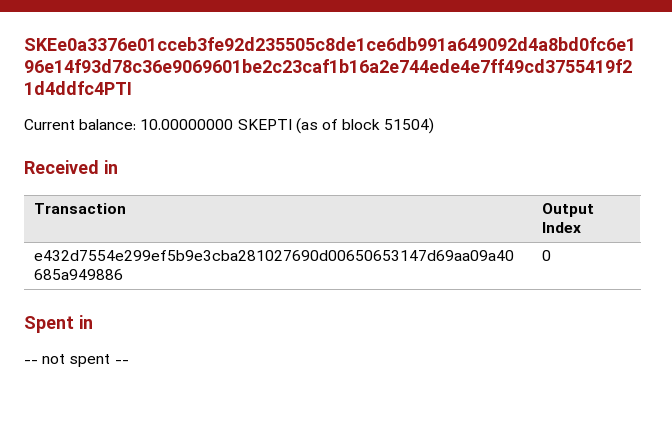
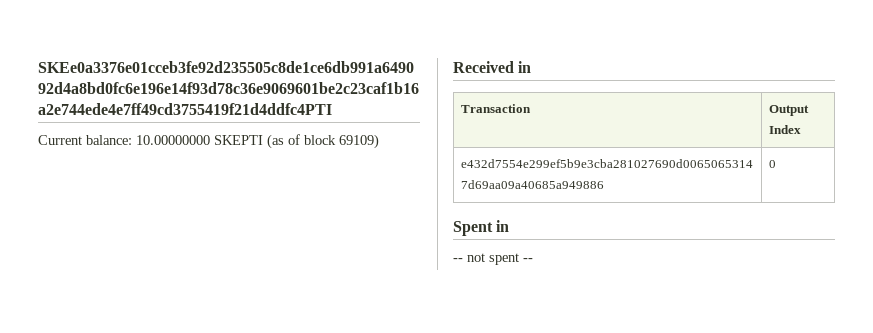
[384,118,435,134] 51504) -> [339,134,379,149] 69109)

